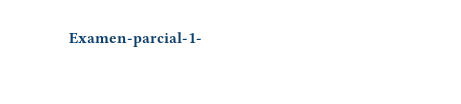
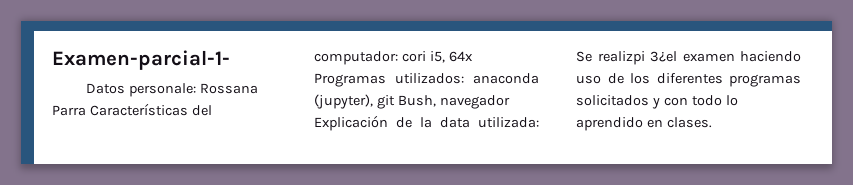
(202, 39) none -> [86,83,259,97] [52,103,212,116] [314,51,473,65] [314,73,539,87] [314,94,510,109] [314,115,539,131] [576,51,801,65] [576,73,801,87] [576,95,738,109] [576,117,712,131] // Datos personale: Rossana Parra Características del computador: cori i5, 64x Programas utilizados: anaconda (jupyter), git Bush, navegador Explicación de la data utilizada: Se realizpi 3¿el examen haciendo uso de los diferentes programas solicitados y con todo lo aprendido en clases.

